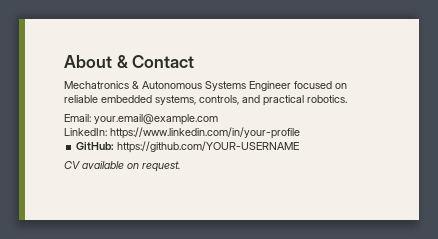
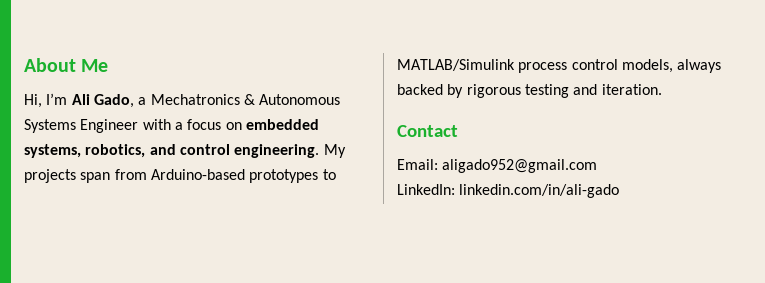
[116,55,195,68] & Contact // -> [81,59,109,72] [24,93,147,108] Me // Hi, I’m Ali Gado, a
[294,81,347,89] [64,95,347,106] focused on reliable embedded systems, controls, and practical robotics. -> [142,119,319,130] [24,144,346,158] [24,169,336,183] [397,59,722,73] [397,84,662,98] [397,125,458,137] with a focus on embedded systems, robotics, and control engineering. My projects span from Arduino-based prototypes to MATLAB/Simulink process control models, always backed by rigorous testing and iteration. // Contact
[94,114,218,125] your.email@example.com -> [442,159,598,173] aligado952@gmail.com
[110,127,300,139] [76,141,300,153] [64,161,180,172] https://www.linkedin.com/in/your-profile // GitHub: https://github.com/YOUR-USERNAME // CV available on request. -> [459,184,620,198] linkedin.com/in/ali-gado

